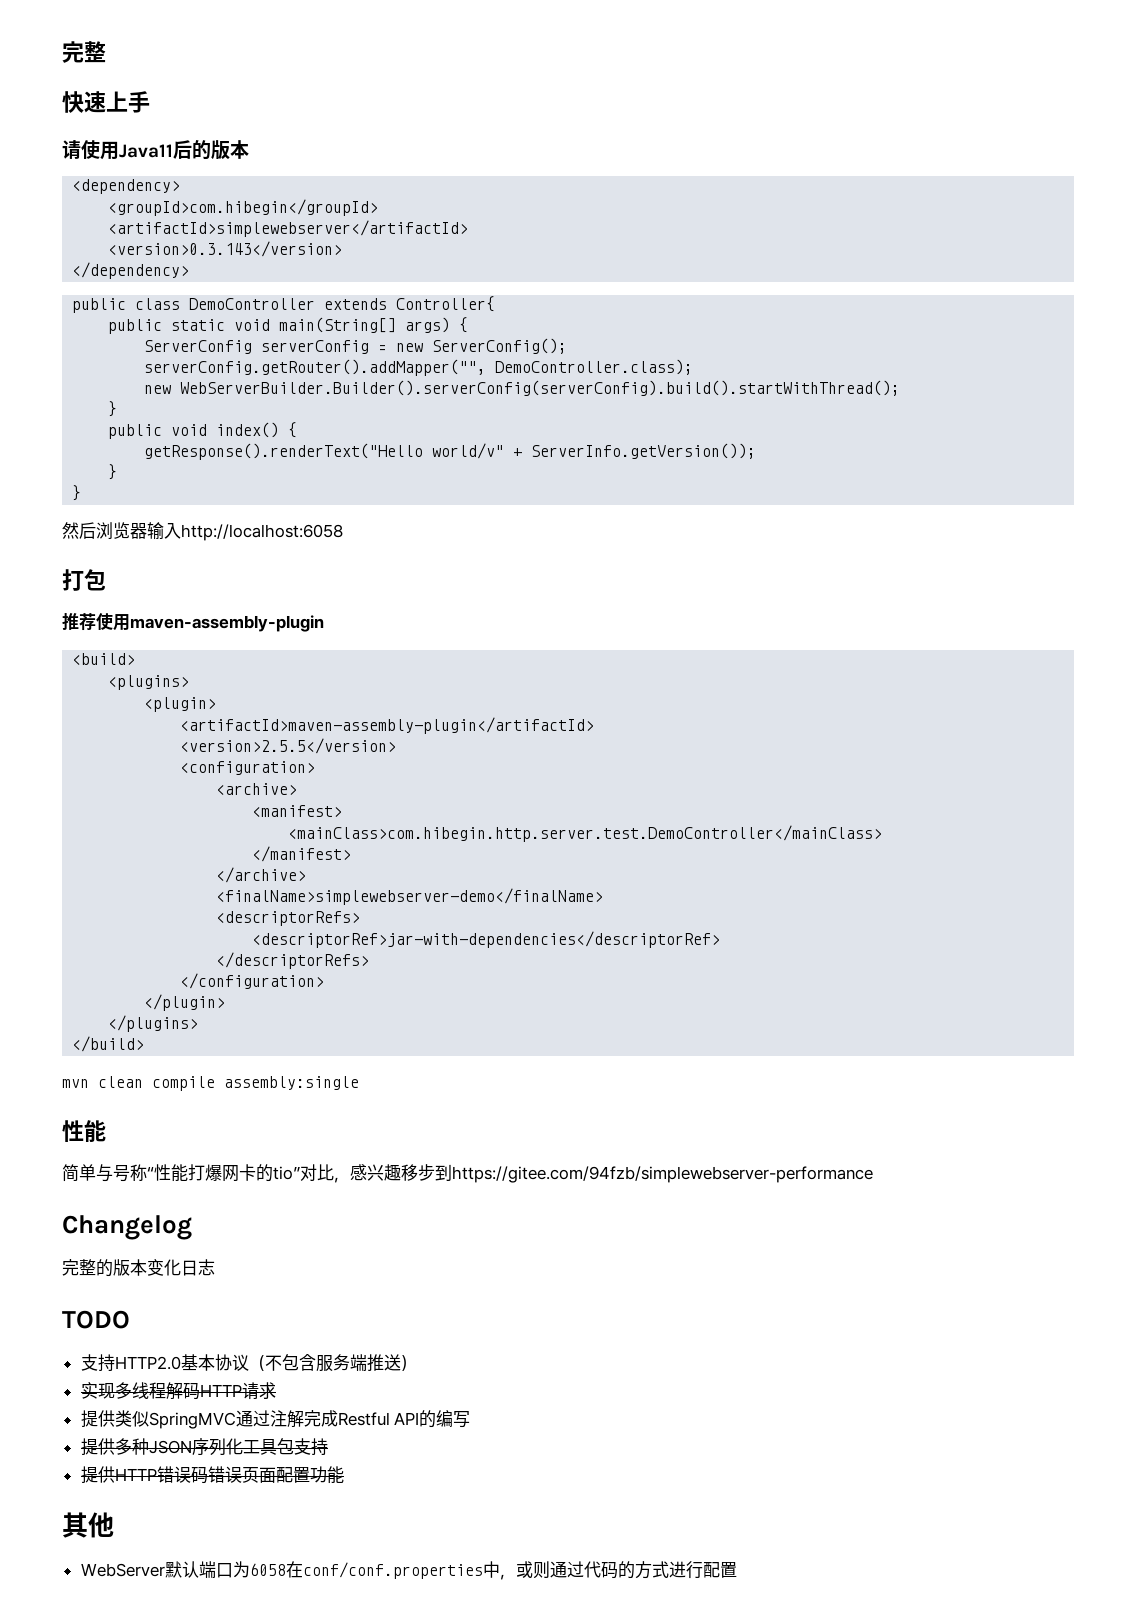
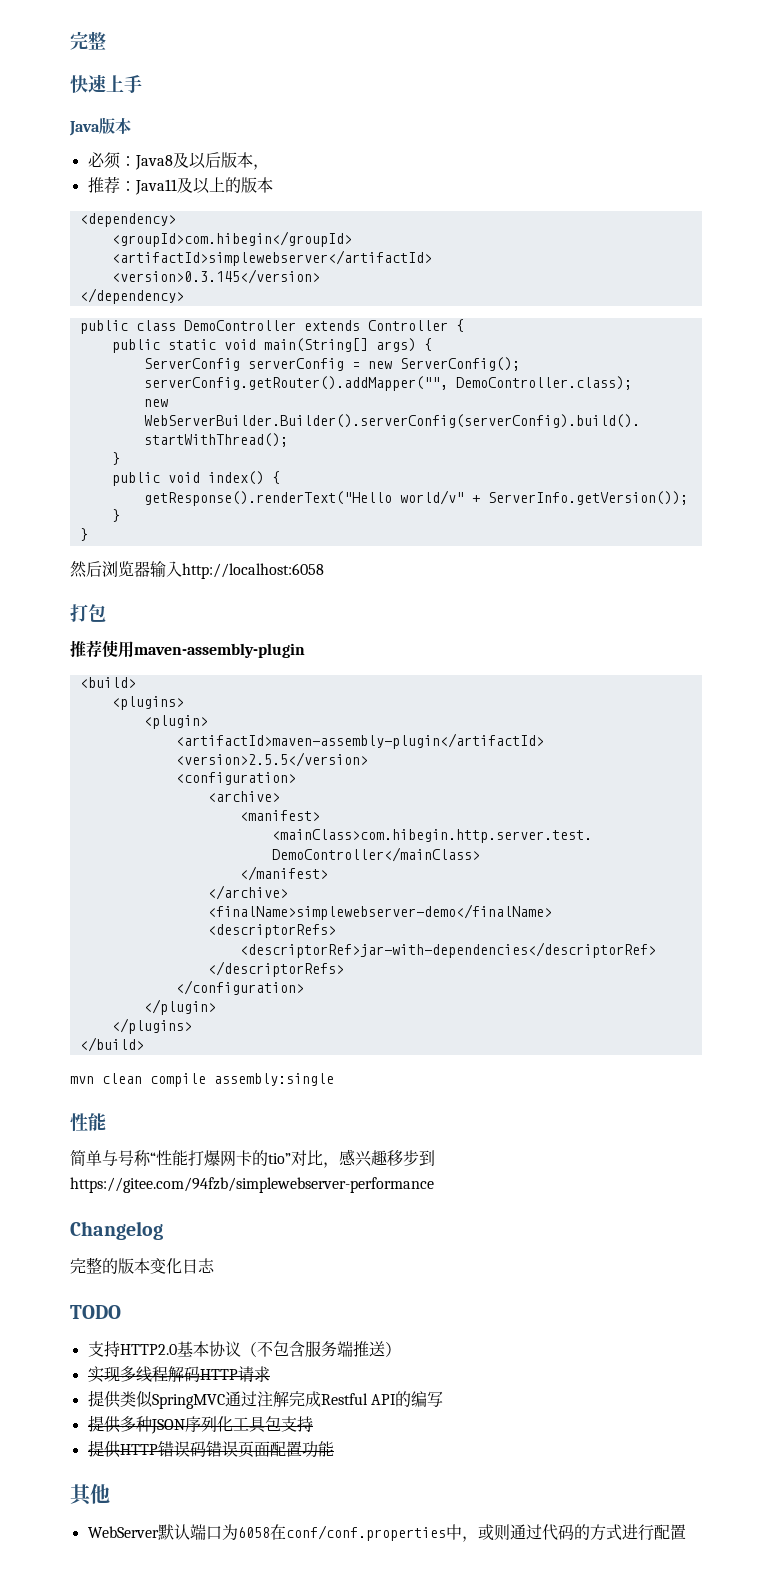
[62,140,192,160] 请使用Java11后 -> [69,117,131,136] [87,152,269,170] [87,176,225,195] Java版本 // 必须：Java8及以后版本， // 推荐：Java11及以上
[108,241,343,257] <version>0.3.143</version> -> [111,269,320,284] <version>0.3.145</version>
[396,296,496,312] Controller{ -> [367,319,464,332] Controller {

